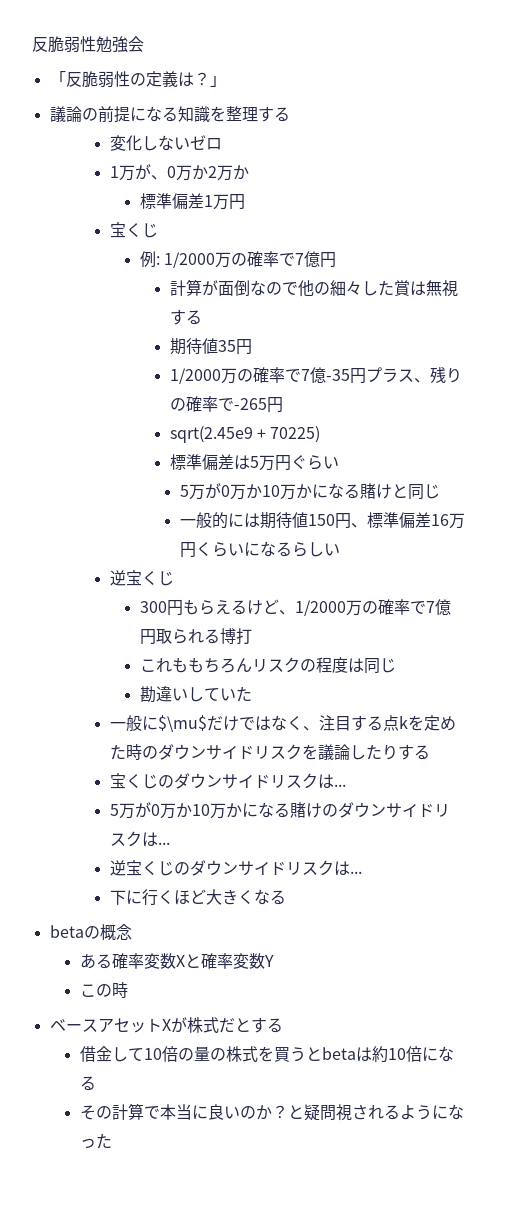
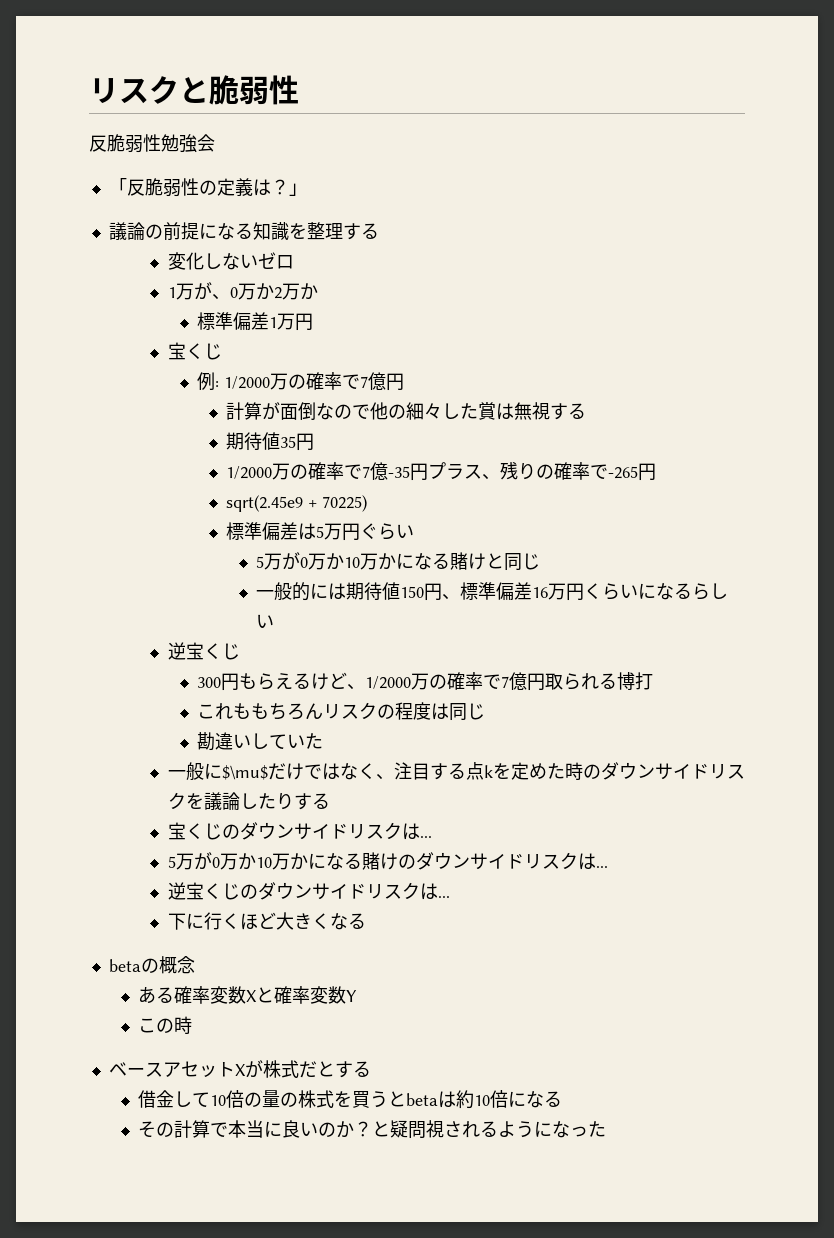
(32, 44) none -> [89,75,299,105] リスクと脆弱性 //

